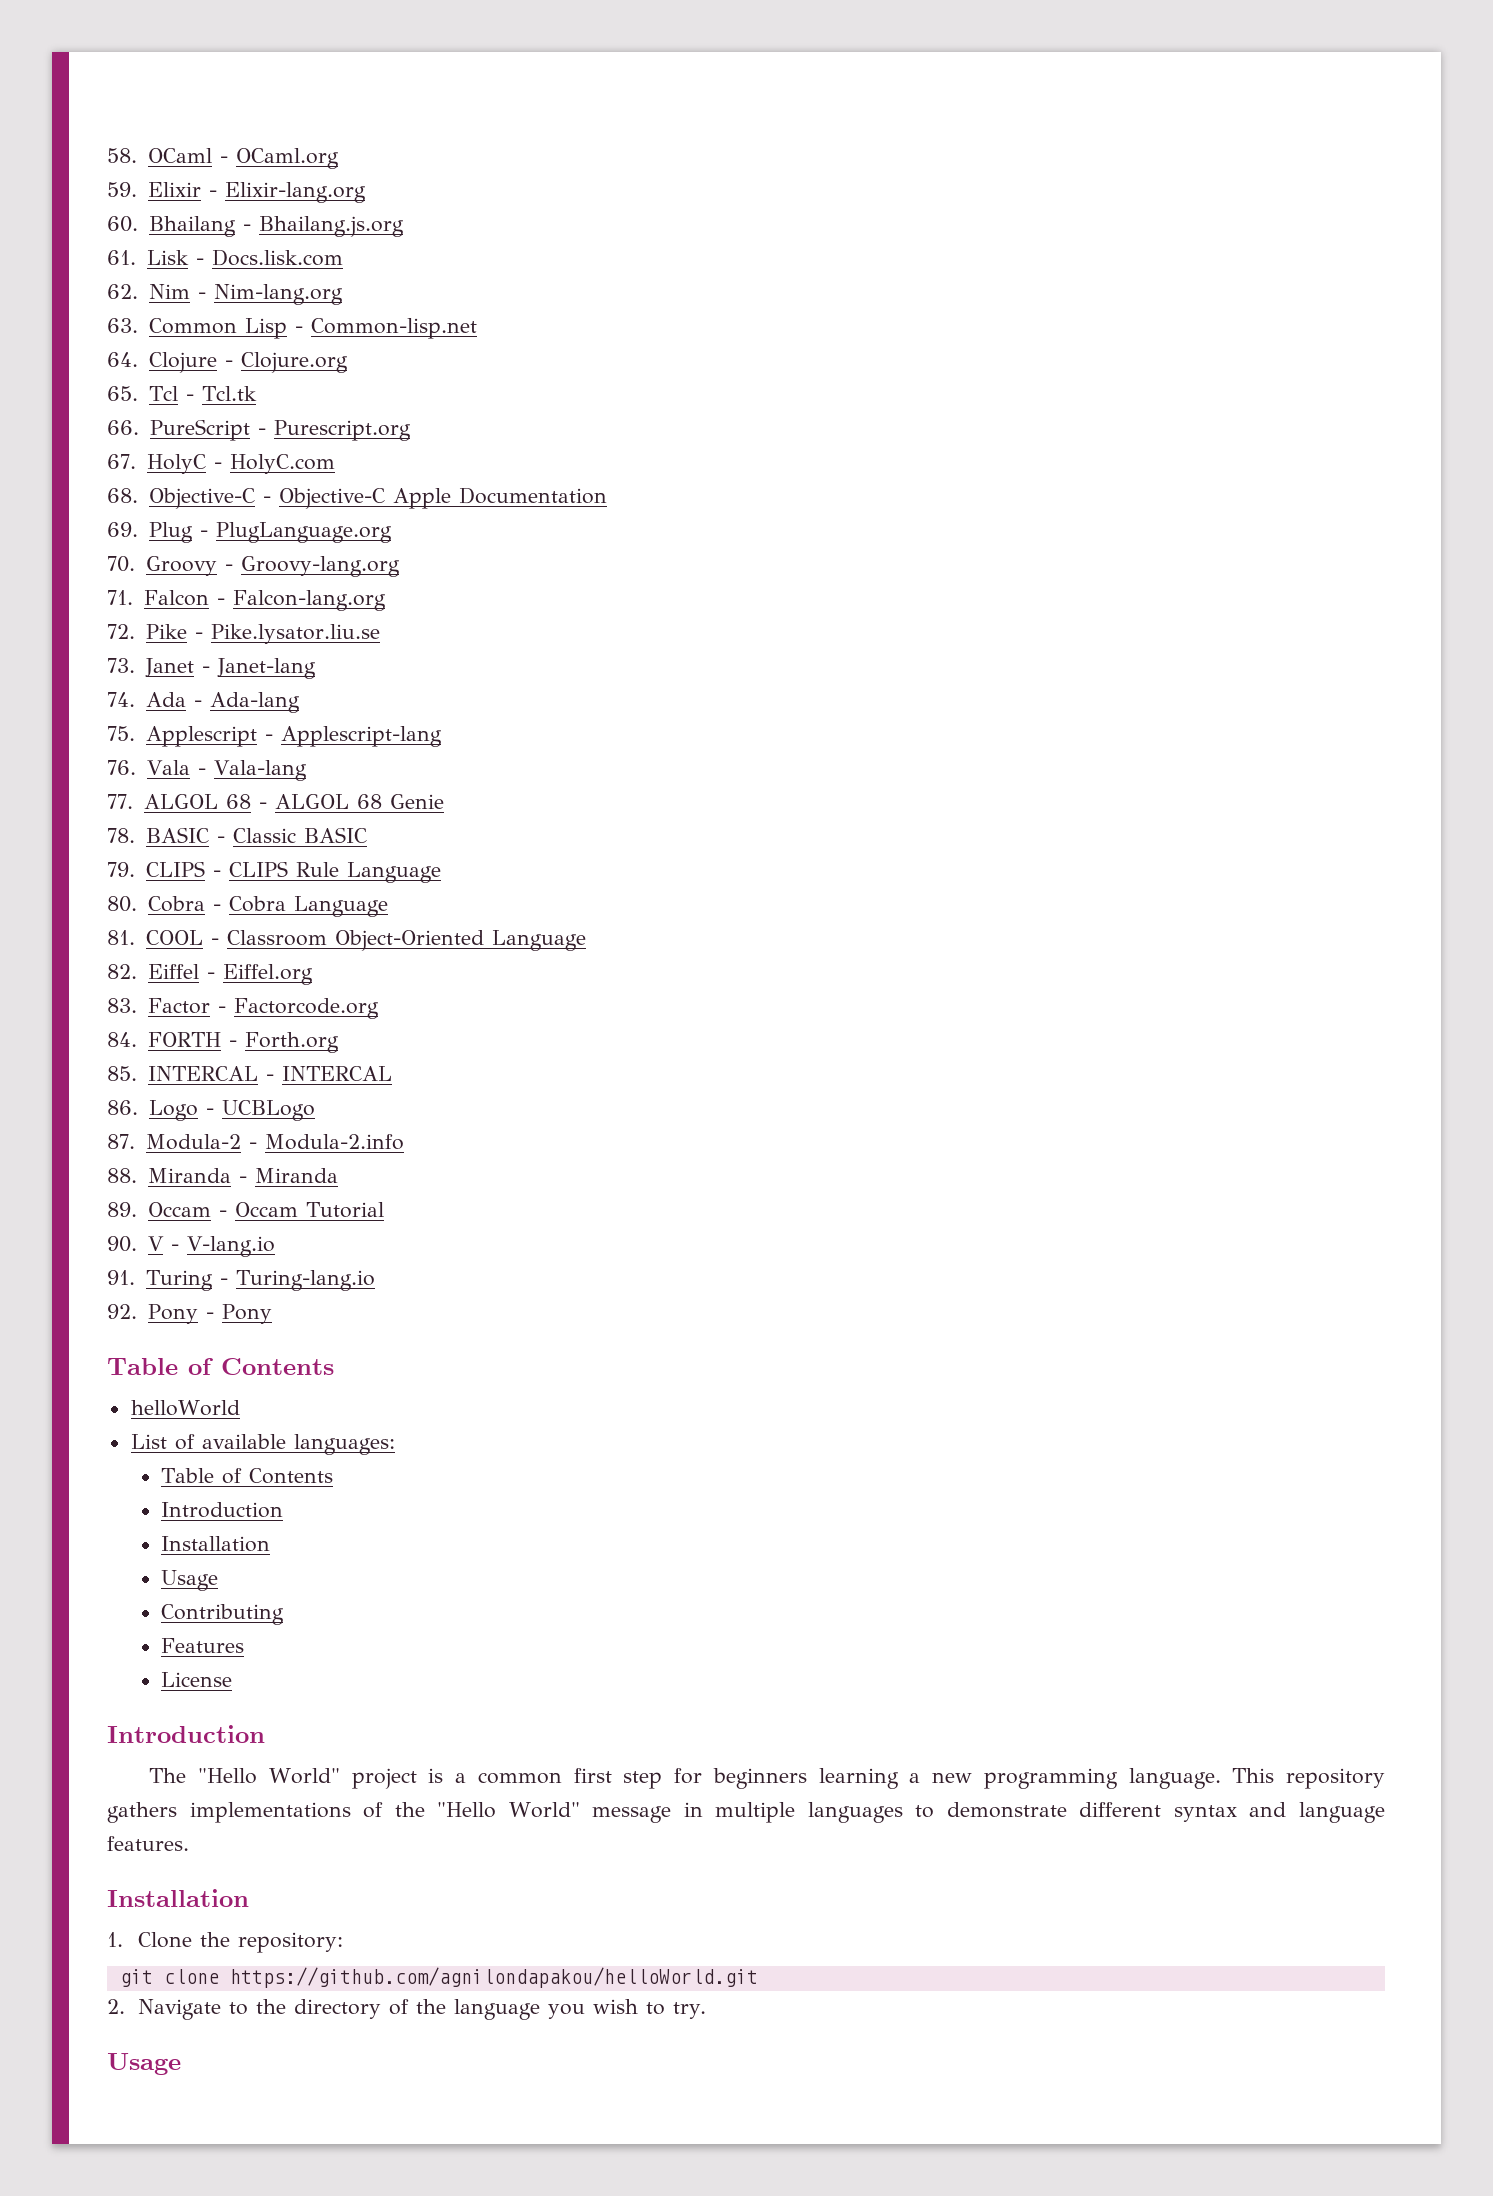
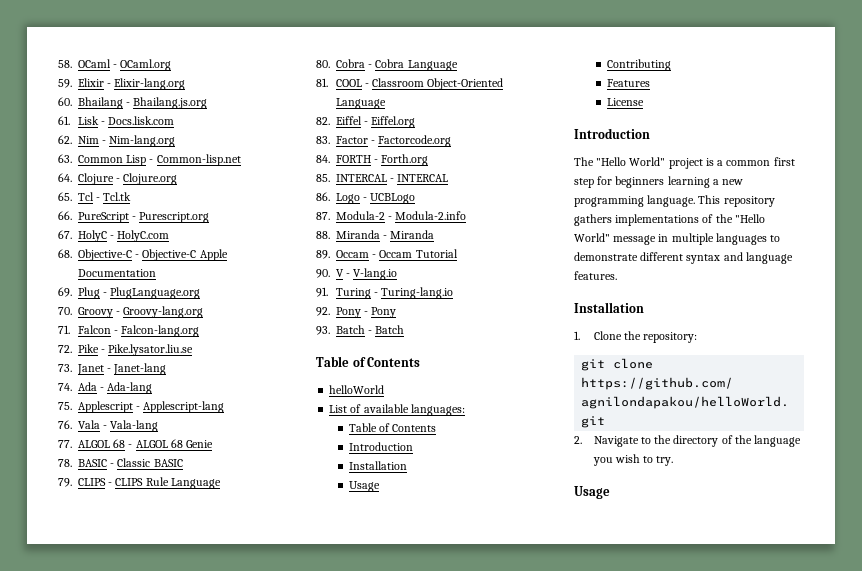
(272, 1314) none -> [316,325,405,335] // 93. Batch - Batch

